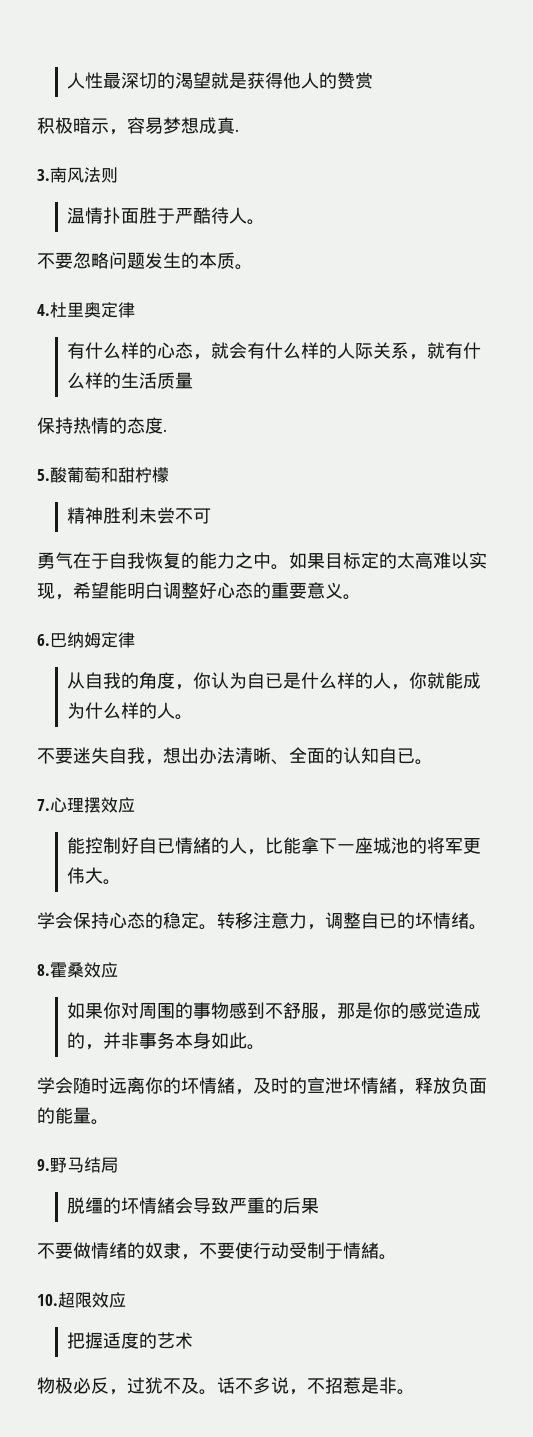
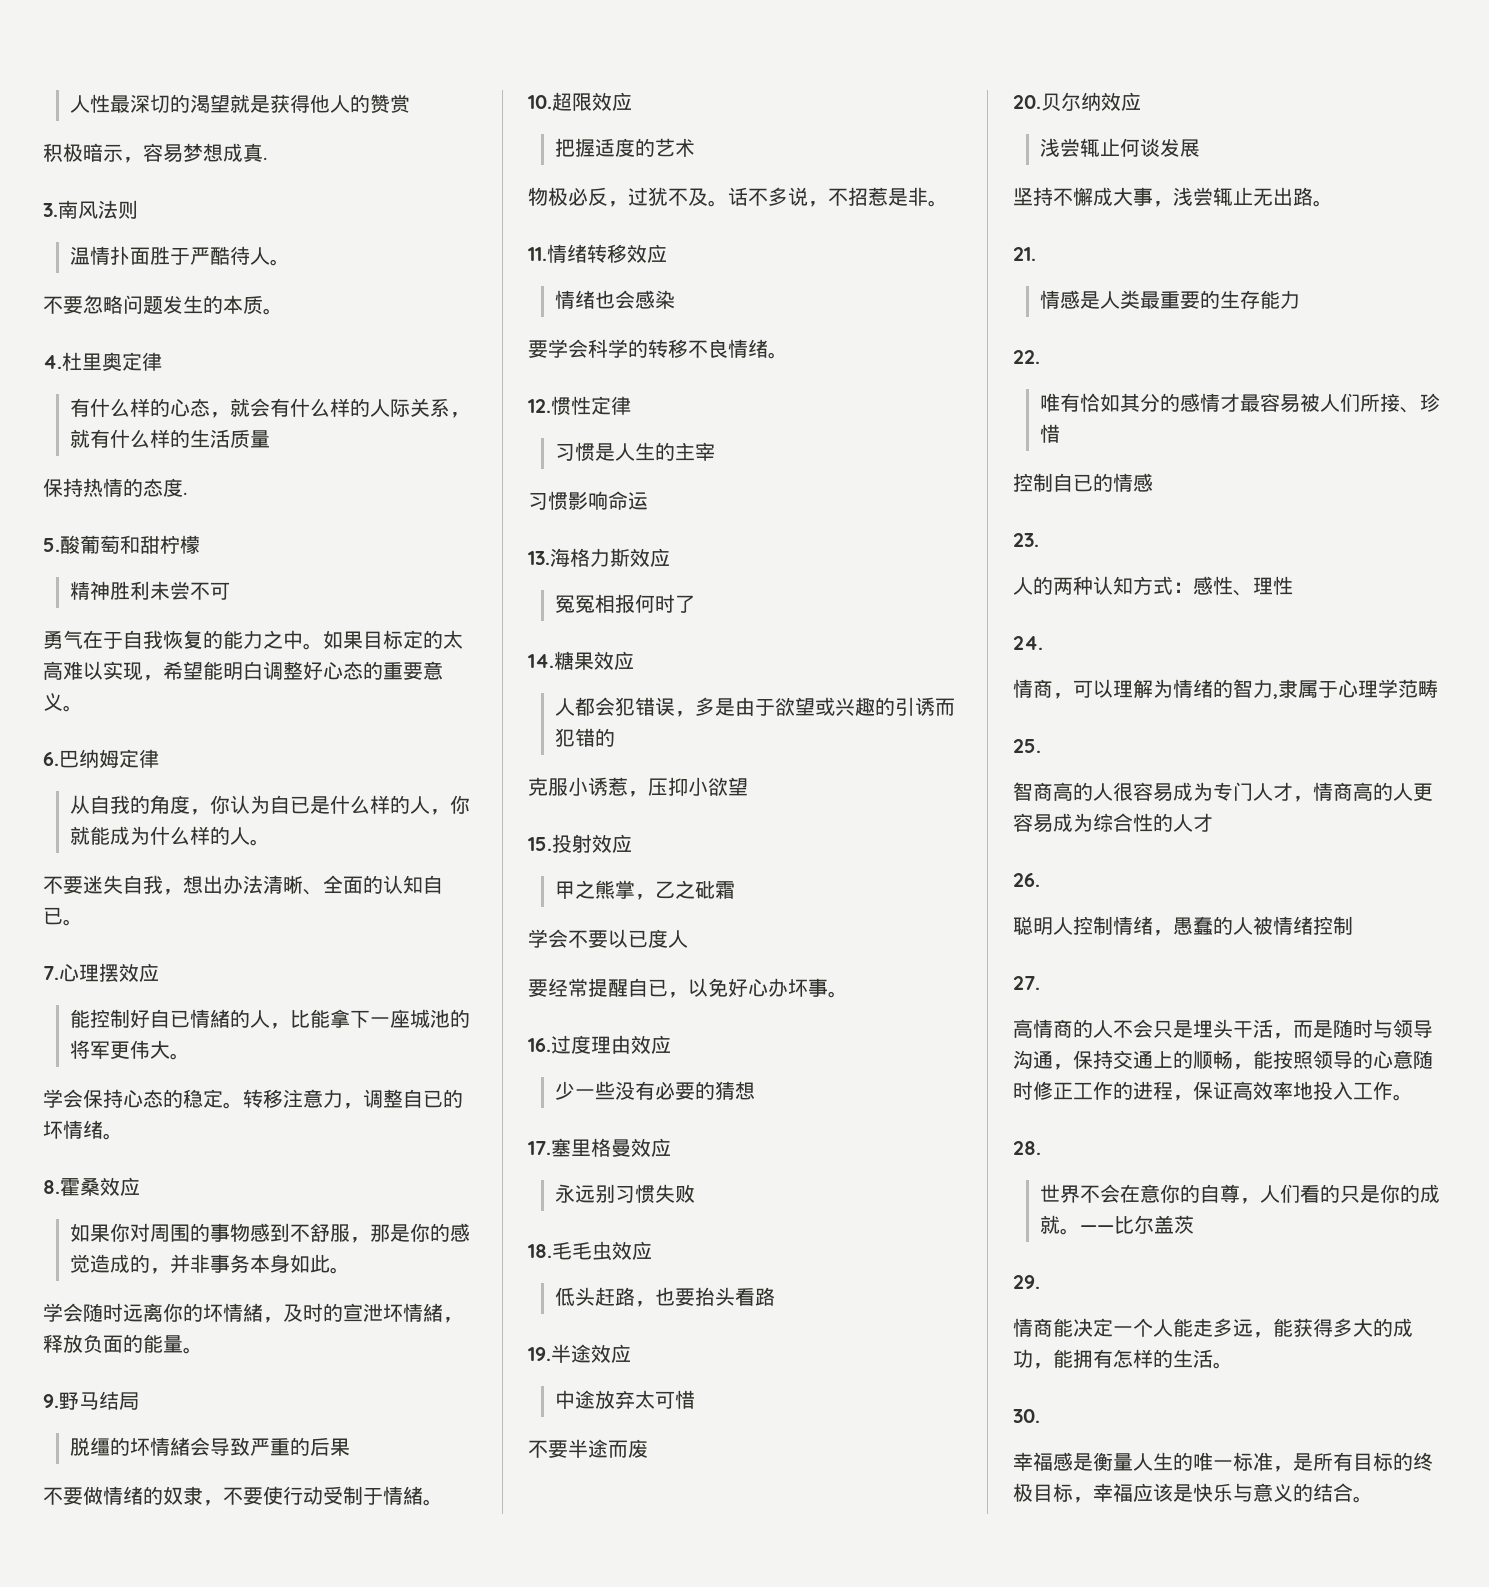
(415, 1392) none -> [528,244,667,263] [554,290,675,309] [528,339,788,359] [528,396,631,415] [554,442,715,461] [528,491,648,510] [528,548,670,567] [554,594,695,613] [528,651,634,670] [554,697,955,717] [554,728,615,747] [528,777,748,797] [528,834,632,853] [554,880,735,900] [528,929,688,948] [528,978,848,998] [528,1035,671,1054] [554,1081,755,1100] [528,1138,671,1157] [554,1184,695,1203] [528,1241,652,1261] [554,1287,775,1307] [528,1344,631,1363] [554,1390,695,1409] [528,1439,648,1458] [1013,92,1141,112] [1039,138,1200,157] [1013,187,1333,207] [1013,247,1036,261] [1039,290,1300,309] [1013,350,1040,364] [1039,393,1440,413] [1039,424,1060,443] [1013,473,1153,492] [1013,533,1039,547] [1013,576,1293,596] [1013,636,1043,650] [1013,679,1438,699] [1013,739,1041,753] [1013,782,1433,802] [1013,813,1213,833] [1013,873,1040,887] [1013,916,1353,936] [1013,976,1040,990] [1013,1019,1433,1039] [1013,1050,1433,1070] [1013,1081,1413,1101] [1013,1141,1041,1155] [1039,1184,1440,1204] [1039,1215,1194,1235] [1013,1275,1040,1289] [1013,1318,1413,1338] [1013,1349,1233,1369] [1013,1409,1040,1423] [1013,1452,1433,1472] [1013,1483,1373,1503] // 11.情绪转移效应 // 情绪也会感染 // 要学会科学的转移不良情绪。 // 12.惯性定律 // 习惯是人生的主宰 // 习惯影响命运 // 13.海格力斯效应 // 冤冤相报何时了 // 14.糖果效应 // 人都会犯错误，多是由于欲望或兴趣的引诱而犯错的 // 克服小诱惹，压抑小欲望 // 15.投射效应 // 甲之熊掌，乙之砒霜 // 学会不要以已度人 // 要经常提醒自已，以免好心办坏事。 // 16.过度理由效应 // 少一些没有必要的猜想 // 17.塞里格曼效应 // 永远别习惯失败 // 18.毛毛虫效应 // 低头赶路，也要抬头看路 // 19.半途效应 // 中途放弃太可惜 // 不要半途而废 // 20.贝尔纳效应 // 浅尝辄止何谈发展 // 坚持不懈成大事，浅尝辄止无出路。 // 21. // 情感是人类最重要的生存能力 // 22. // 唯有恰如其分的感情才最容易被人们所接、珍惜 // 控制自已的情感 // 23. // 人的两种认知方式：感性、理性 // 24. // 情商，可以理解为情绪的智力,隶属于心理学范畴 // 25. // 智商高的人很容易成为专门人才，情商高的人更容易成为综合性的人才 // 26. // 聪明人控制情绪，愚蠢的人被情绪控制 // 27. // 高情商的人不会只是埋头干活，而是随时与领导沟通，保持交通上的顺畅，能按照领导的心意随时修正工作的进程，保证高效率地投入工作。 // 28. // 世界不会在意你的自尊，人们看的只是你的成就。——比尔盖茨 // 29. // 情商能决定一个人能走多远，能获得多大的成功，能拥有怎样的生活。 // 30. // 幸福感是衡量人生的唯一标准，是所有目标的终极目标，幸福应该是快乐与意义的结合。

